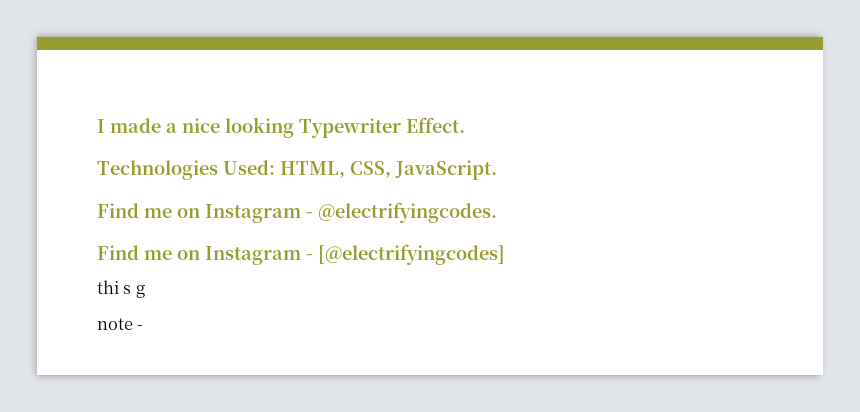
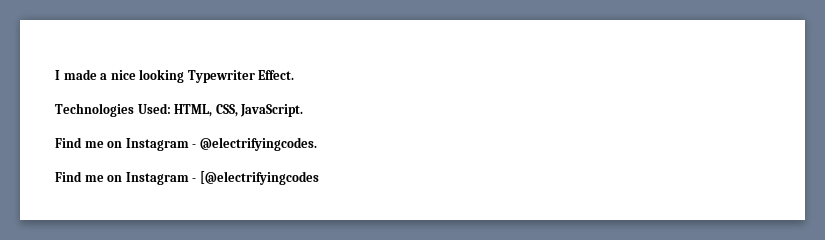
[318,244,505,265] [97,280,145,298] [97,318,144,330] [@electrifyingcodes] // thi s g // note - -> [199,171,319,185] [@electrifyingcodes

